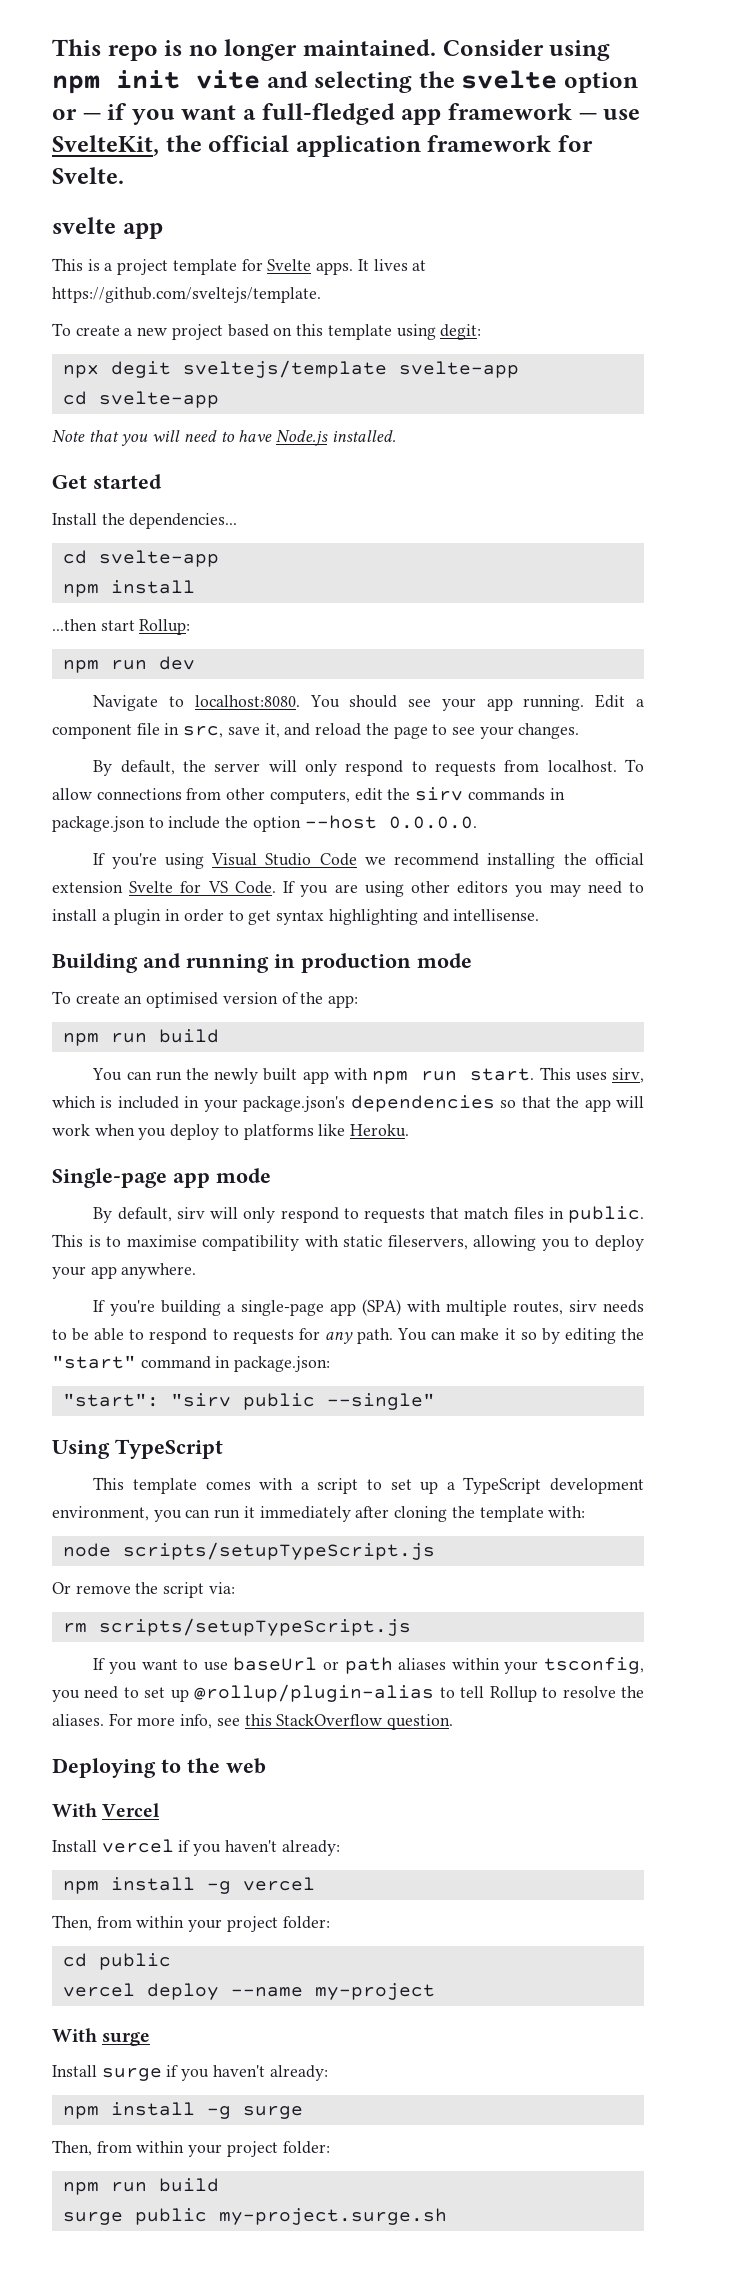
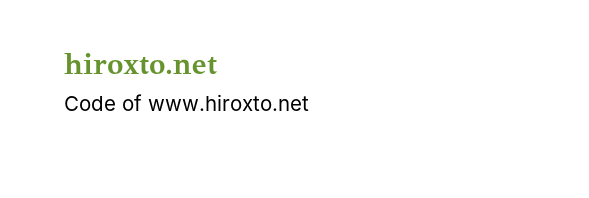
[52,39,611,61] [52,70,639,94] [52,103,641,125] [52,135,594,157] [52,167,124,184] [52,217,163,239] [52,258,427,275] [52,287,321,303] [52,323,482,340] [62,360,519,378] [62,391,219,408] [52,430,396,446] [52,474,162,489] [52,513,238,529] [62,550,219,567] [62,580,195,597] [52,619,191,635] [62,656,195,673] [93,694,644,711] [52,723,580,739] [93,759,645,776] [52,787,565,804] [52,815,477,832] [93,853,644,869] [52,881,644,897] [52,909,540,925] [52,953,472,973] [52,991,359,1008] [62,1029,219,1046] [92,1067,645,1084] [52,1095,644,1112] [52,1124,410,1140] [52,1168,271,1188] [93,1206,644,1223] [52,1234,644,1251] [52,1263,197,1279] [93,1299,644,1316] [52,1328,644,1344] [52,1355,331,1372] [62,1393,435,1410] [52,1439,223,1459] [93,1477,644,1494] [52,1506,586,1522] [62,1542,435,1560] [52,1582,235,1598] [62,1618,411,1636] [93,1657,644,1674] [52,1684,644,1702] [52,1713,454,1730] [52,1758,266,1778] [52,1803,161,1817] [52,1839,340,1856] [62,1877,315,1894] [52,1915,330,1932] [62,1953,171,1970] [62,1983,435,2000] [52,2028,151,2046] [52,2065,328,2081] [62,2102,303,2119] [52,2140,330,2157] [62,2178,219,2195] [62,2208,447,2225] This repo is no longer maintained. Consider using npm init vite and selecting the svelte option or — if you want a full-fledged app framework — use SvelteKit, the official application framework for Svelte. // svelte app // This is a project template for Svelte apps. It lives at https://github.com/sveltejs/template. // To create a new project based on this template using degit: // npx degit sveltejs/template svelte-app // cd svelte-app // Note that you will need to have Node.js installed. // Get started // Install the dependencies... // cd svelte-app // npm install // ...then start Rollup: // npm run dev // Navigate to localhost:8080. You should see your app running. Edit a component file in src, save it, and reload the page to see your changes. // By default, the server will only respond to requests from localhost. To allow connections from other computers, edit the sirv commands in package.json to include the option --host 0.0.0.0. // If you're using Visual Studio Code we recommend installing the official extension Svelte for VS Code. If you are using other editors you may need to install a plugin in order to get syntax highlighting and intellisense. // Building and running in production mode // To create an optimised version of the app: // npm run build // You can run the newly built app with npm run start. This uses sirv, which is included in your package.json's dependencies so that the app will work when you deploy to platforms like Heroku. // Single-page app mode // By default, sirv will only respond to requests that match files in public. This is to maximise compatibility with static fileservers, allowing you to deploy your app anywhere. // If you're building a single-page app (SPA) with multiple routes, sirv needs to be able to respond to requests for any path. You can make it so by editing the "start" command in package.json: // "start": "sirv public --single" // Using TypeScript // This template comes with a script to set up a TypeScript development environment, you can run it immediately after cloning the template with: // node scripts/setupTypeScript.js // Or remove the script via: // rm scripts/setupTypeScript.js // If you want to use baseUrl or path aliases within your tsconfig, you need to set up @rollup/plugin-alias to tell Rollup to resolve the aliases. For more info, see this StackOverflow question. // Deploying to the web // With Vercel // Install vercel if you haven't already: // npm install -g vercel // Then, from within your project folder: // cd public // vercel deploy --name my-project // With surge // Install surge if you haven't already: // npm install -g surge // Then, from within your project folder: // npm run build // surge public my-project.surge.sh -> [64,53,217,75] [64,94,309,111] hiroxto.net // Code of www.hiroxto.net

